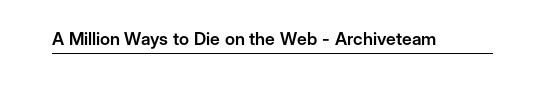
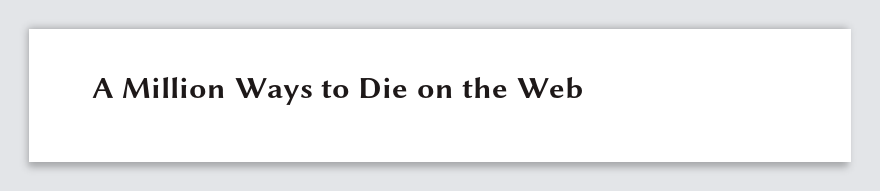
[321,32,436,45] - Archiveteam -> (583, 88) none

